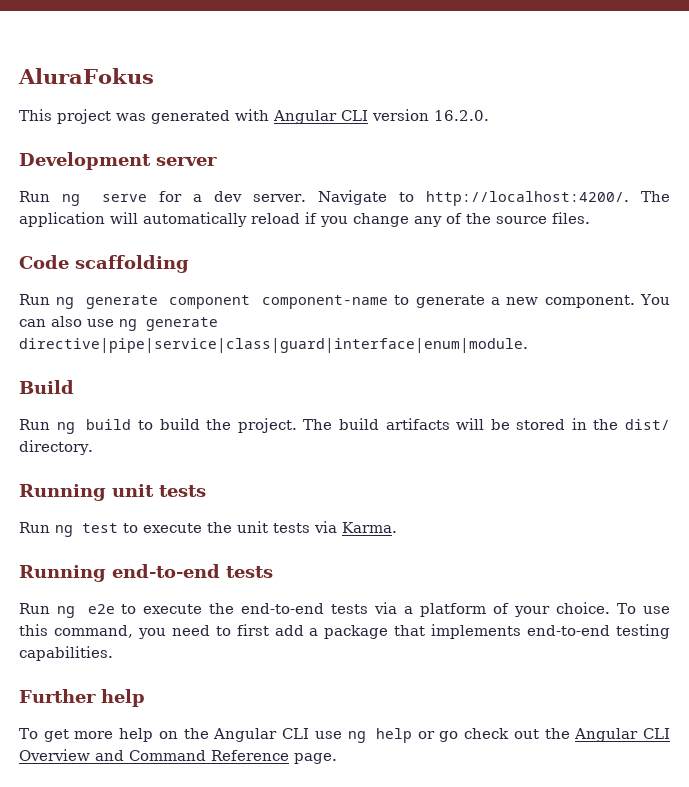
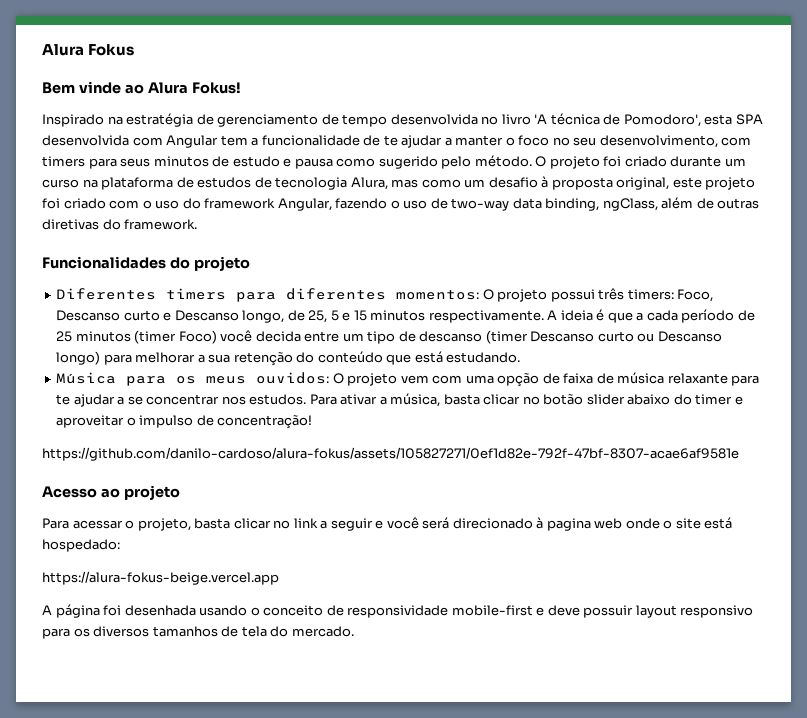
[18,68,154,84] [19,109,489,124] [19,152,217,170] [19,190,670,206] [19,212,590,227] [19,255,189,273] [19,294,671,309] [19,316,218,331] [19,338,528,353] [19,380,74,394] [19,418,670,434] [19,440,93,455] [19,484,206,501] [19,521,397,537] [19,564,273,582] [19,602,670,618] [19,624,670,639] [19,646,113,661] [19,689,145,707] [19,728,671,743] [19,749,337,764] AluraFokus // This project was generated with Angular CLI version 16.2.0. // Development server // Run ng serve for a dev server. Navigate to http://localhost:4200/. The application will automatically reload if you change any of the source files. // Code scaffolding // Run ng generate component component-name to generate a new component. You can also use ng generate directive|pipe|service|class|guard|interface|enum|module. // Build // Run ng build to build the project. The build artifacts will be stored in the dist/ directory. // Running unit tests // Run ng test to execute the unit tests via Karma. // Running end-to-end tests // Run ng e2e to execute the end-to-end tests via a platform of your choice. To use this command, you need to first add a package that implements end-to-end testing capabilities. // Further help // To get more help on the Angular CLI use ng help or go check out the Angular CLI Overview and Command Reference page. -> [42,44,135,56] [42,81,241,94] [42,113,763,127] [42,135,752,148] [42,155,746,169] [42,176,756,190] [42,197,760,211] [42,219,198,230] [42,256,250,271] [56,288,714,302] [56,309,755,323] [56,330,722,344] [56,351,521,366] [56,372,760,387] [56,393,743,407] [56,415,313,429] [42,447,739,461] [42,485,180,500] [42,517,733,531] [42,539,120,552] [42,571,279,585] [42,604,754,618] [42,626,354,639] Alura Fokus // Bem vinde ao Alura Fokus! // Inspirado na estratégia de gerenciamento de tempo desenvolvida no livro 'A técnica de Pomodoro', esta SPA desenvolvida com Angular tem a funcionalidade de te ajudar a manter o foco no seu desenvolvimento, com timers para seus minutos de estudo e pausa como sugerido pelo método. O projeto foi criado durante um curso na plataforma de estudos de tecnologia Alura, mas como um desafio à proposta original, este projeto foi criado com o uso do framework Angular, fazendo o uso de two-way data binding, ngClass, além de outras diretivas do framework. // Funcionalidades do projeto // Diferentes timers para diferentes momentos: O projeto possui três timers: Foco, Descanso curto e Descanso longo, de 25, 5 e 15 minutos respectivamente. A ideia é que a cada período de 25 minutos (timer Foco) você decida entre um tipo de descanso (timer Descanso curto ou Descanso longo) para melhorar a sua retenção do conteúdo que está estudando. // Música para os meus ouvidos: O projeto vem com uma opção de faixa de música relaxante para te ajudar a se concentrar nos estudos. Para ativar a música, basta clicar no botão slider abaixo do timer e aproveitar o impulso de concentração! // https://github.com/danilo-cardoso/alura-fokus/assets/105827271/0ef1d82e-792f-47bf-8307-acae6af9581e // Acesso ao projeto // Para acessar o projeto, basta clicar no link a seguir e você será direcionado à pagina web onde o site está hospedado: // https://alura-fokus-beige.vercel.app // A página foi desenhada usando o conceito de responsividade mobile-first e deve possuir layout responsivo para os diversos tamanhos de tela do mercado.

